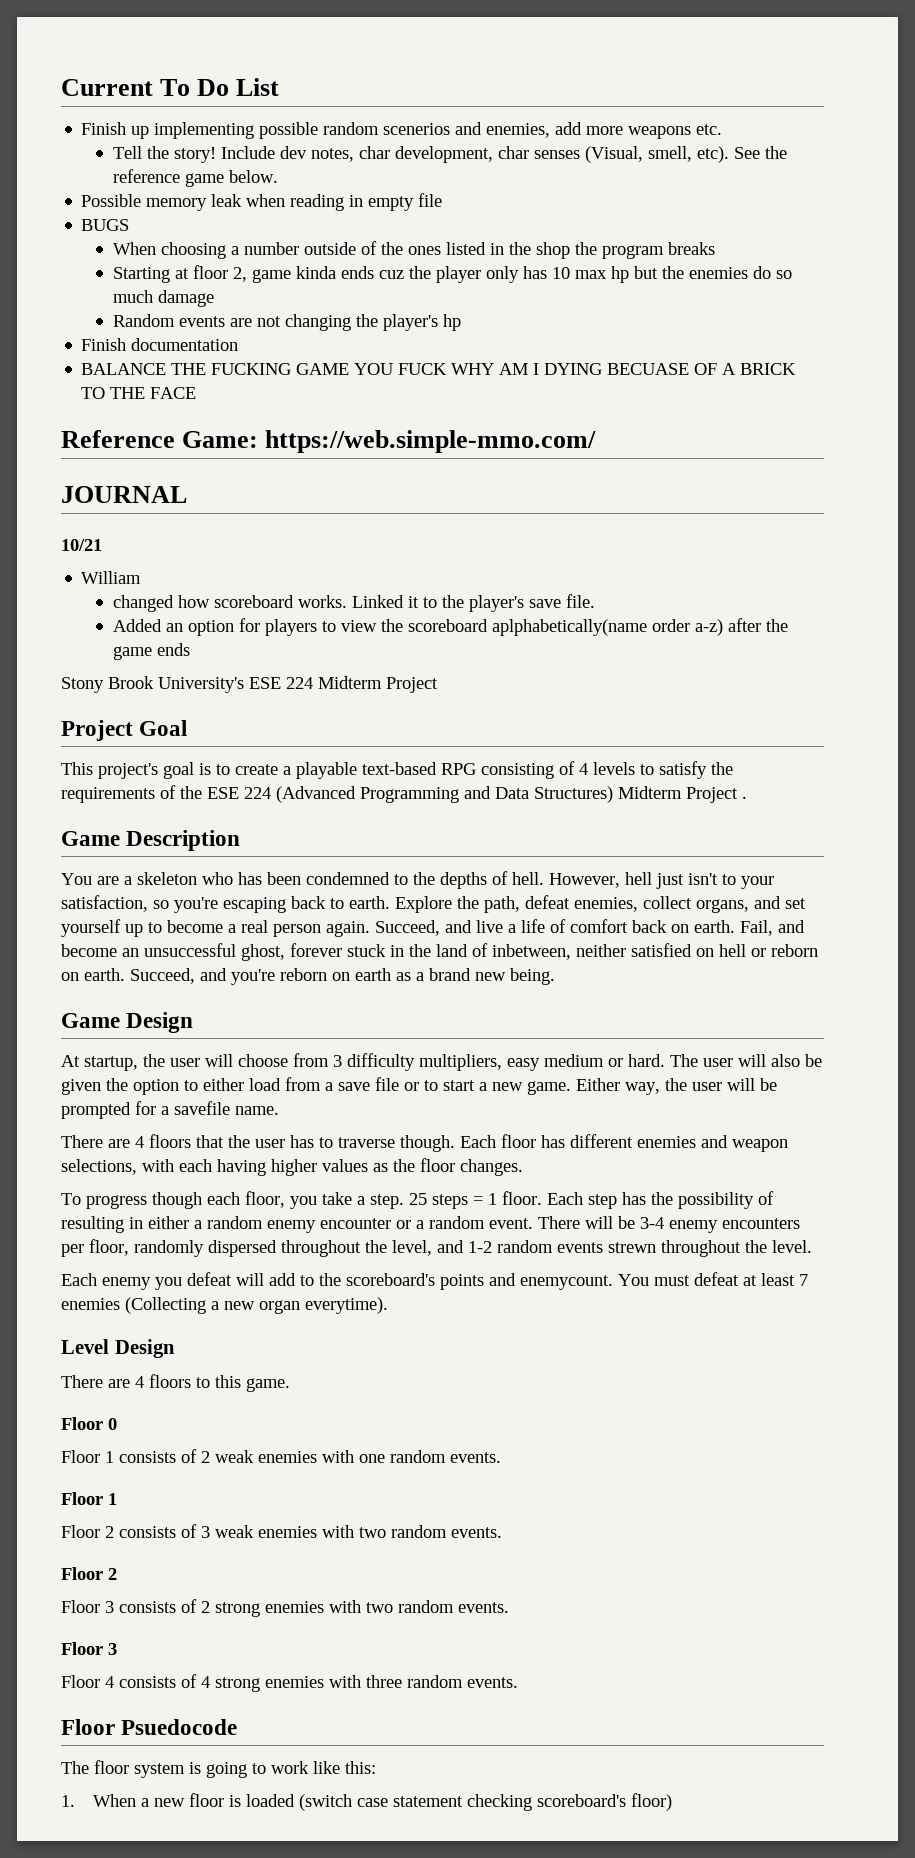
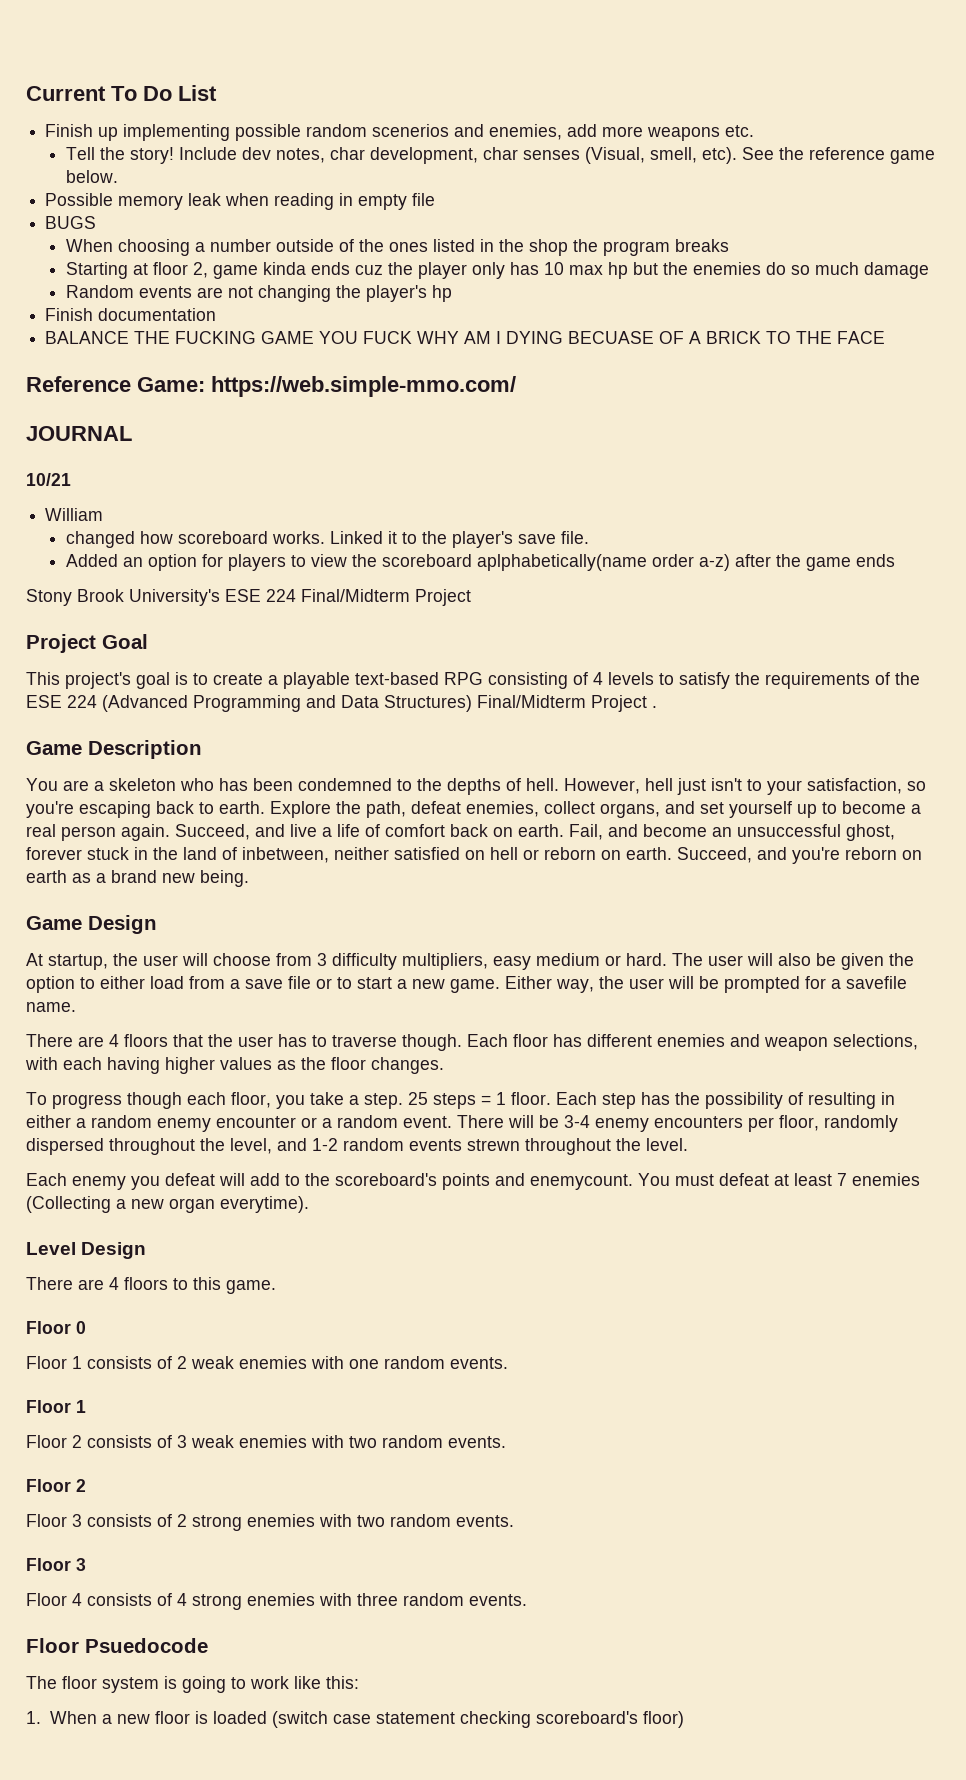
[318,676,382,689] Midterm -> [301,589,410,602] Final/Midterm
[618,786,682,799] Midterm -> [477,695,586,708] Final/Midterm

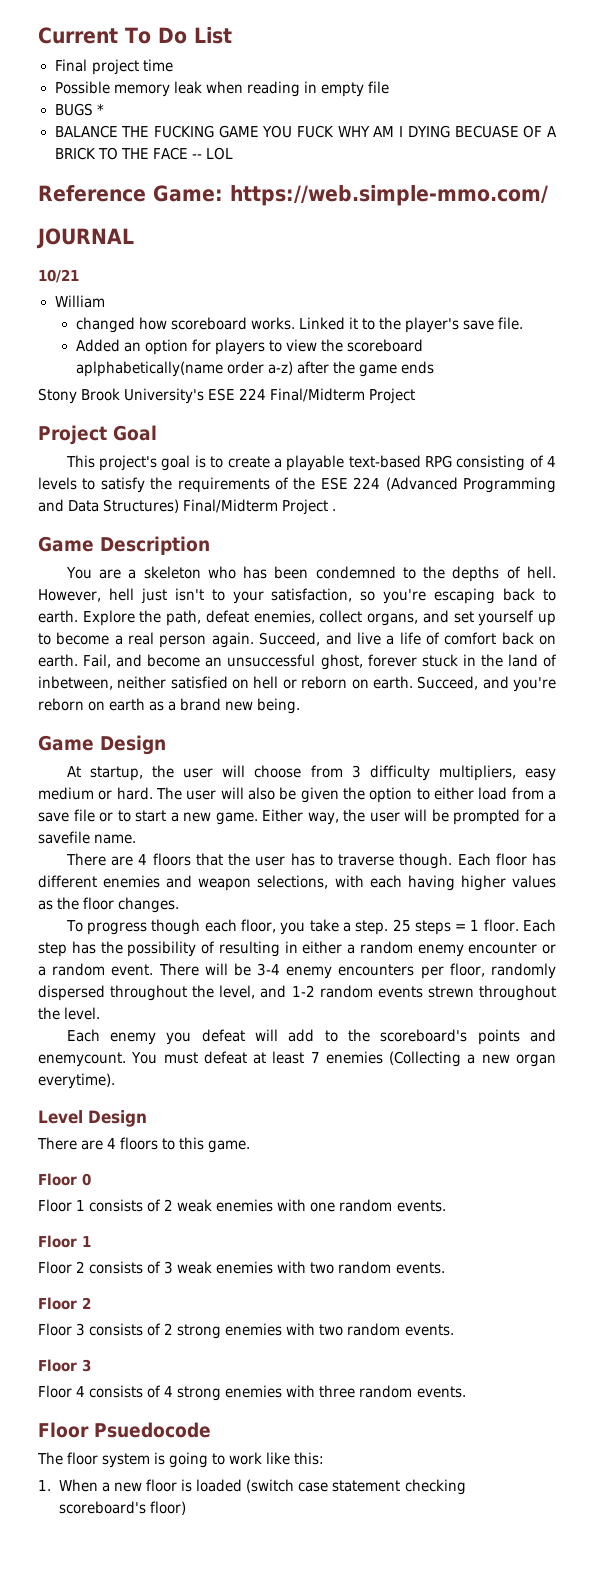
[45,124,755,141] [65,147,935,164] [65,170,118,183] Finish up implementing possible random scenerios and enemies, add more weapons etc. // Tell the story! Include dev notes, char development, char senses (Visual, smell, etc). See the reference game below. -> [54,59,173,75] Final project time
[65,239,729,256] [65,262,929,279] [65,285,452,302] [45,308,217,321] // When choosing a number outside of the ones listed in the shop the program breaks // Starting at floor 2, game kinda ends cuz the player only has 10 max hp but the enemies do so much damage // Random events are not changing the player's hp // Finish documentation -> [96,103,104,115] *
(886, 337) none -> [191,147,233,160] -- LOL

